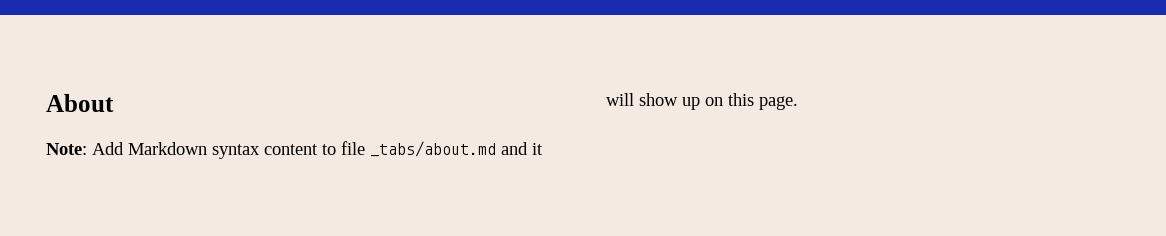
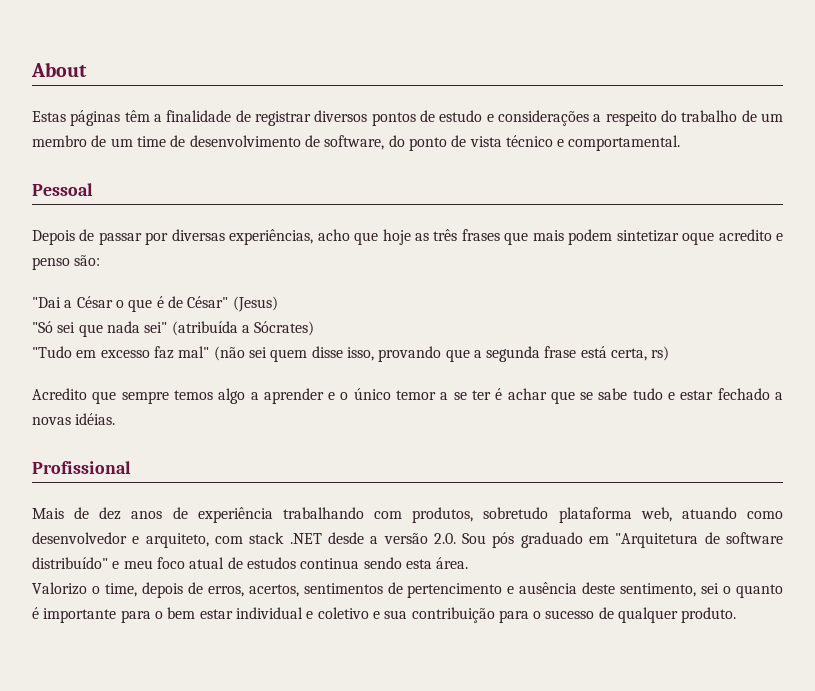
[46,141,543,159] [606,93,798,110] Note: Add Markdown syntax content to file _tabs/about.md and it will show up on this page. -> [32,110,784,126] [32,135,681,151] [32,183,93,196] [32,229,784,245] [32,255,101,270] [32,296,278,312] [32,321,315,337] [32,346,670,362] [32,388,784,404] [32,413,116,425] [32,461,131,474] [32,507,784,523] [32,532,783,548] [32,557,469,569] [32,582,783,598] [32,607,737,623] Estas páginas têm a finalidade de registrar diversos pontos de estudo e considerações a respeito do trabalho de um membro de um time de desenvolvimento de software, do ponto de vista técnico e comportamental. // Pessoal // Depois de passar por diversas experiências, acho que hoje as três frases que mais podem sintetizar oque acredito e penso são: // "Dai a César o que é de César" (Jesus) // "Só sei que nada sei" (atribuída a Sócrates) // "Tudo em excesso faz mal" (não sei quem disse isso, provando que a segunda frase está certa, rs) // Acredito que sempre temos algo a aprender e o único temor a se ter é achar que se sabe tudo e estar fechado a novas idéias. // Profissional // Mais de dez anos de experiência trabalhando com produtos, sobretudo plataforma web, atuando como desenvolvedor e arquiteto, com stack .NET desde a versão 2.0. Sou pós graduado em "Arquitetura de software distribuído" e meu foco atual de estudos continua sendo esta área. // Valorizo o time, depois de erros, acertos, sentimentos de pertencimento e ausência deste sentimento, sei o quanto é importante para o bem estar individual e coletivo e sua contribuição para o sucesso de qualquer produto.

